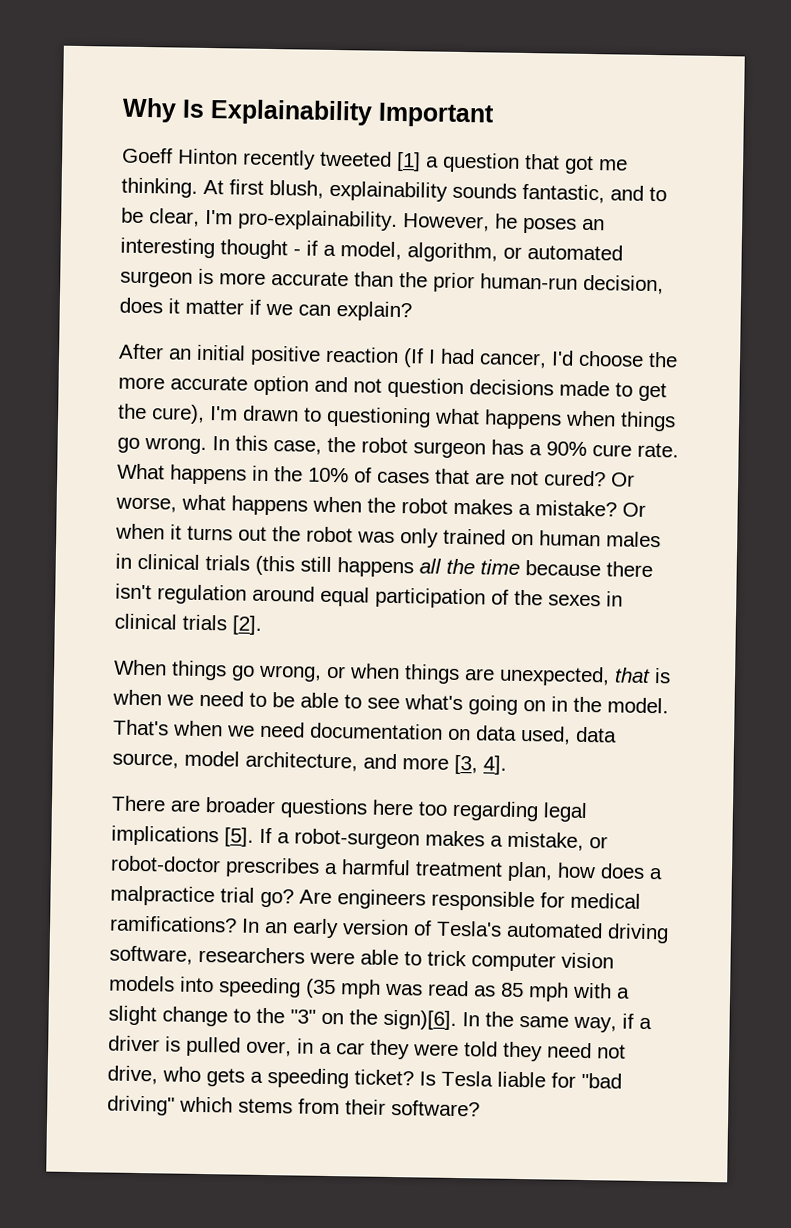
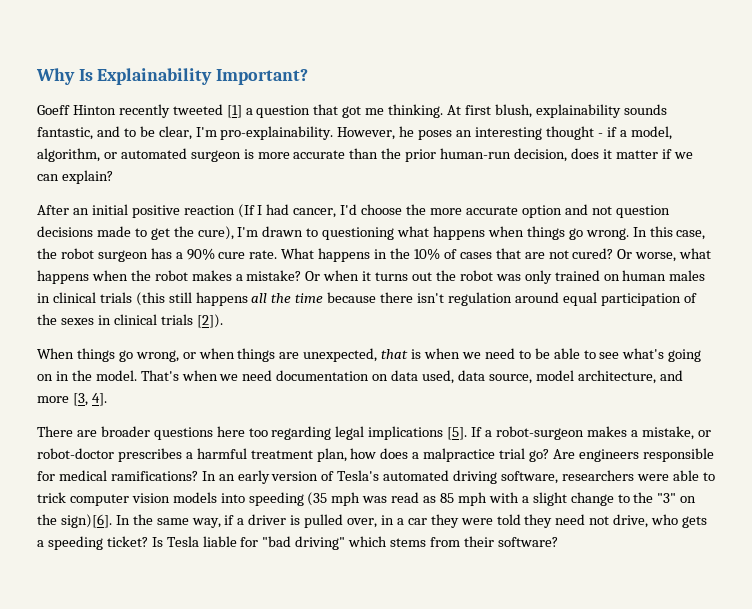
[378,102,495,128] Important -> [216,69,309,85] Important?
[232,615,262,635] [2]. -> [196,314,223,328] [2]).

